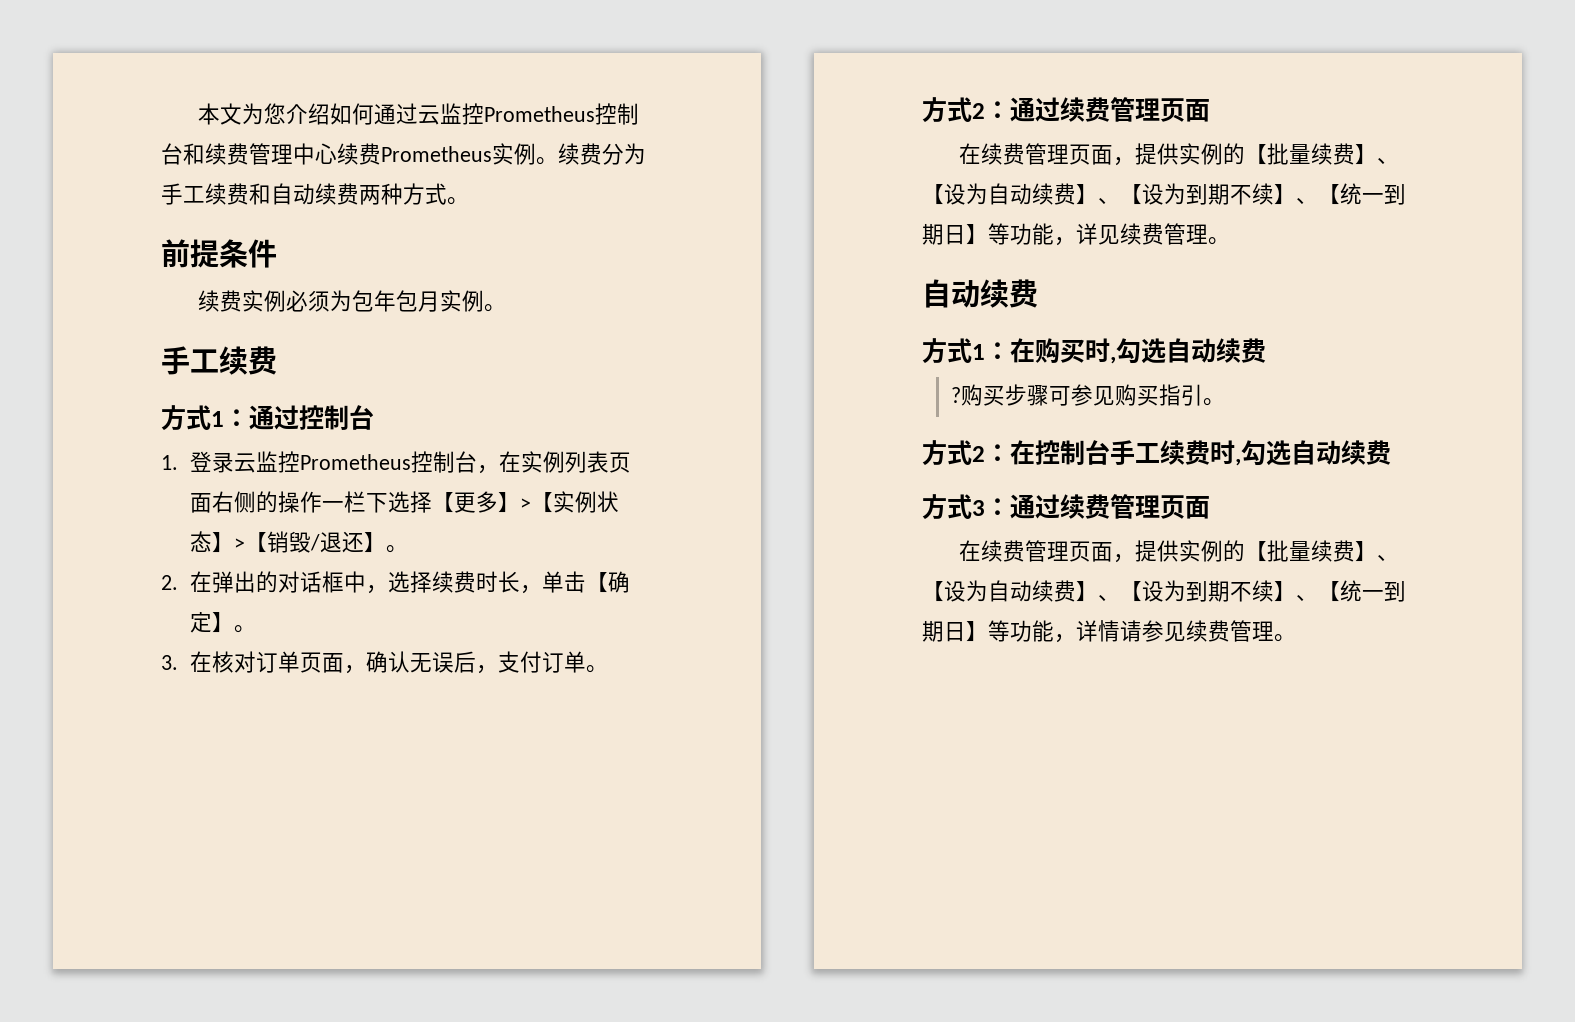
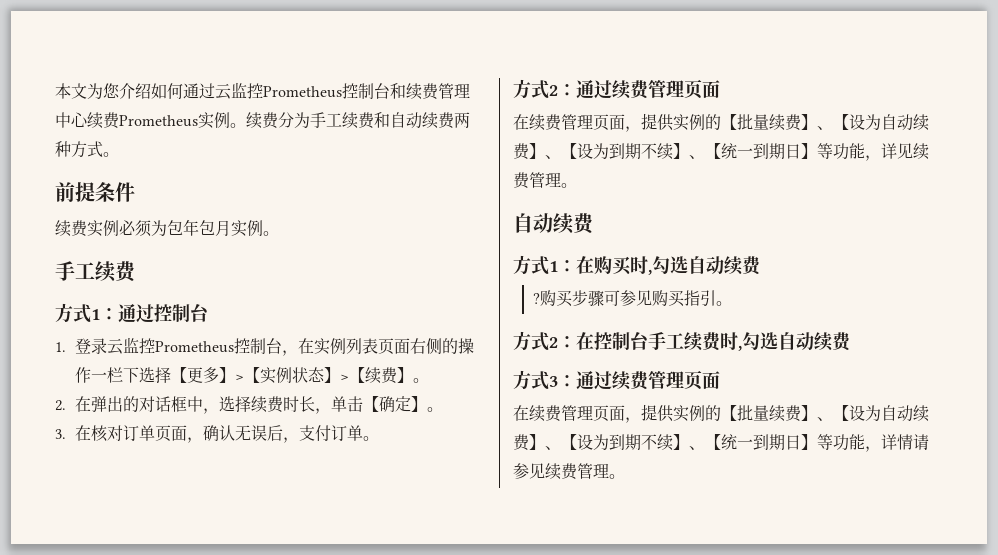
[267,531,365,553] 销毁/退还 -> [364,367,398,384] 续费

